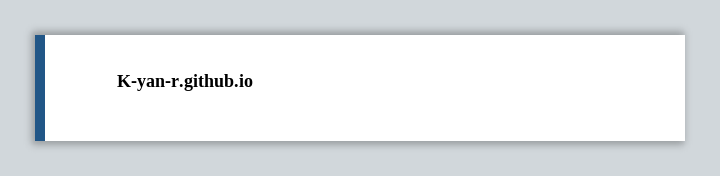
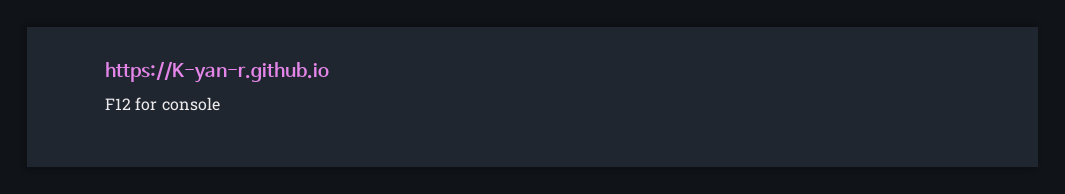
[117,74,253,91] K-yan-r.github.io -> [105,61,329,83] [105,97,220,111] https://K-yan-r.github.io // F12 for console

